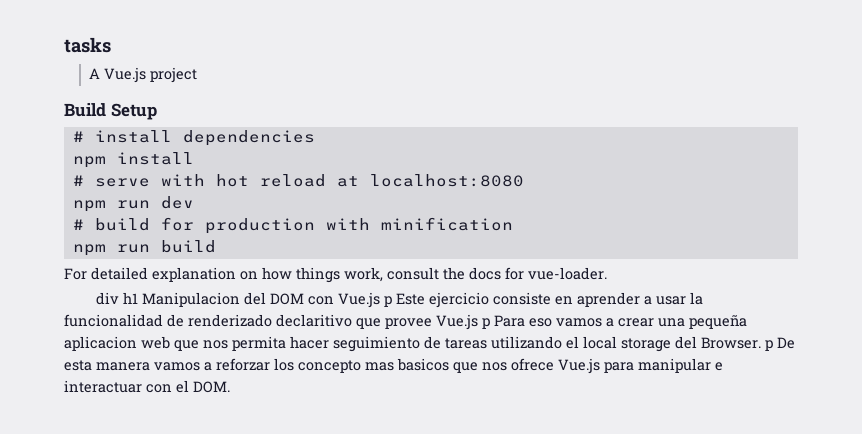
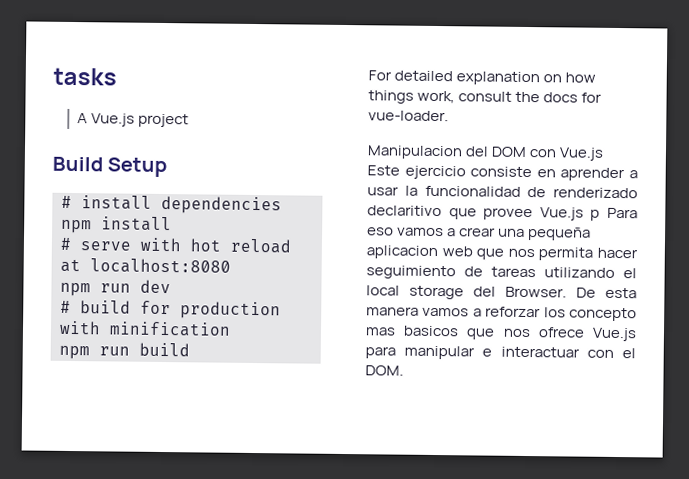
[96,292,139,305] div h1 -> (449, 116) none
[384,296,393,307] p -> (605, 154) none
[765,340,773,351] p -> (567, 292) none

